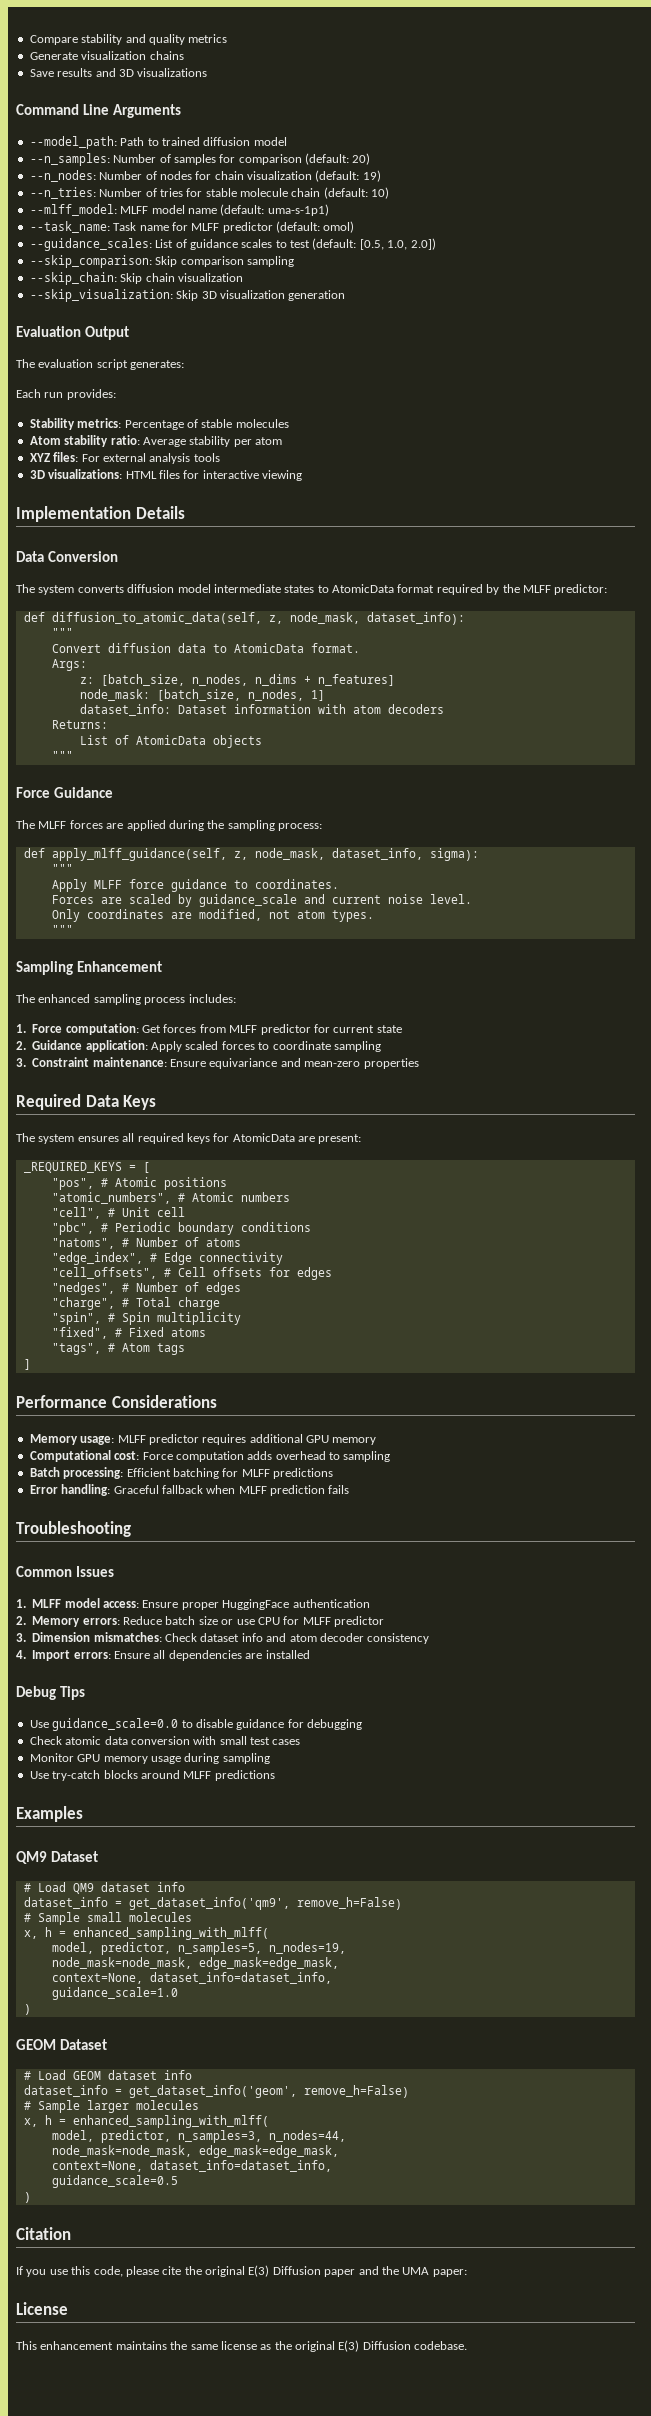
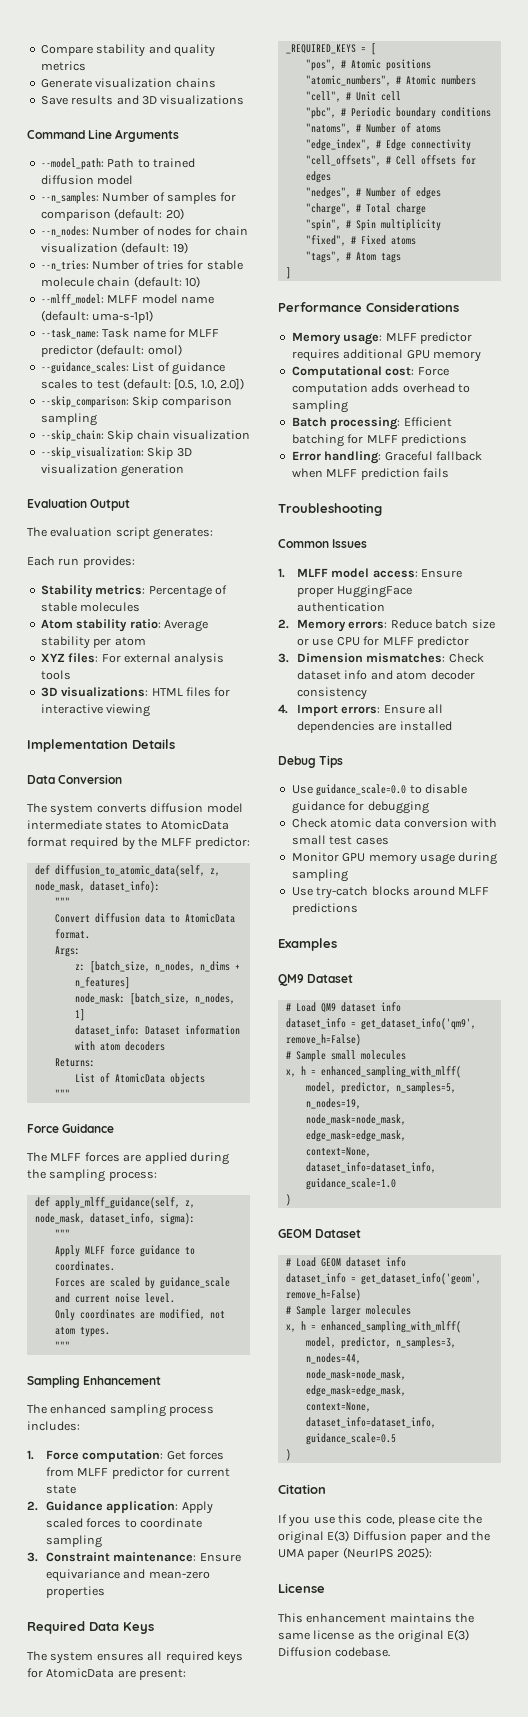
[432,2269,467,2277] paper: -> [307,1547,433,1560] paper (NeurIPS 2025):

